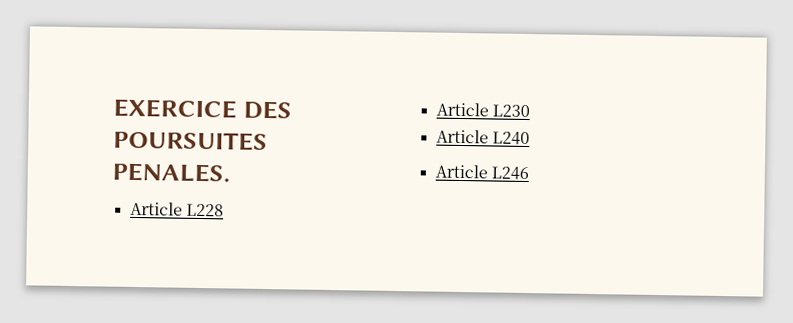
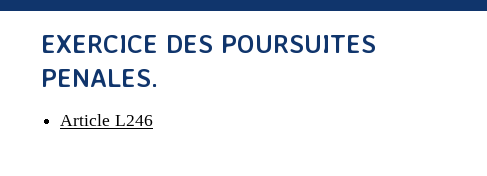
[129,201,224,217] [435,102,530,118] [435,129,530,146] // Article L228 // Article L230 // Article L240 -> (158, 78) none

